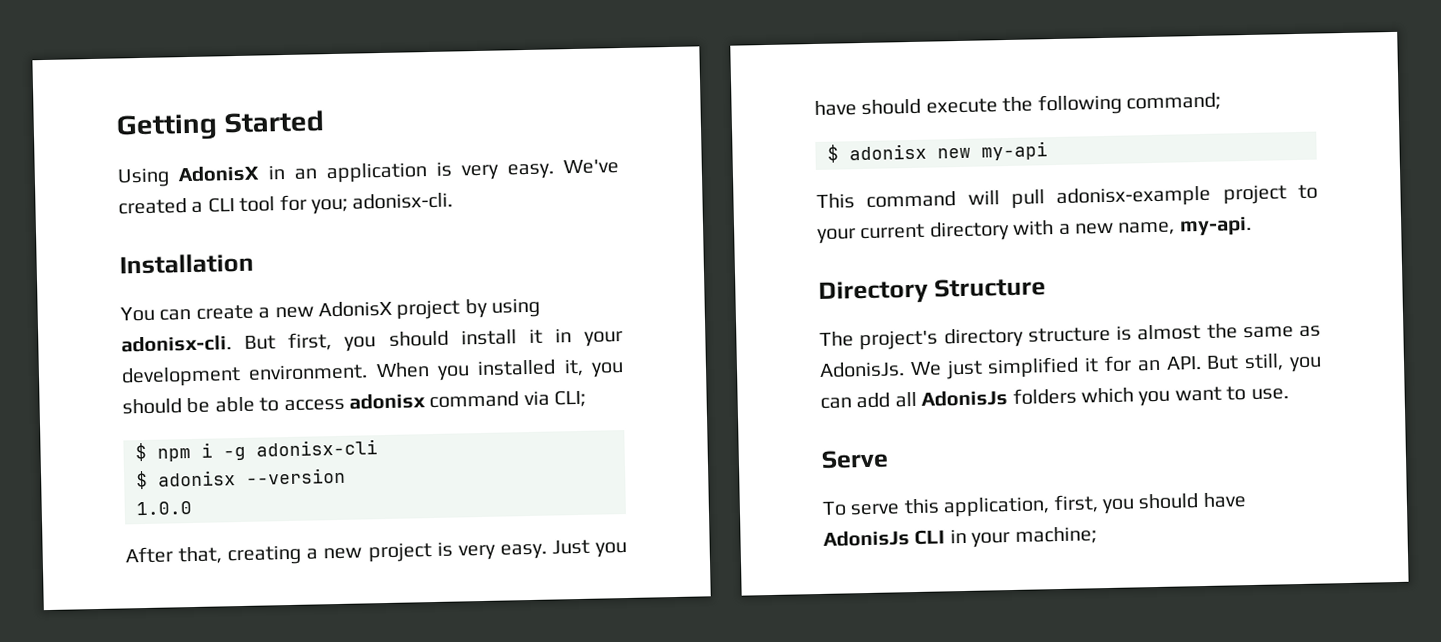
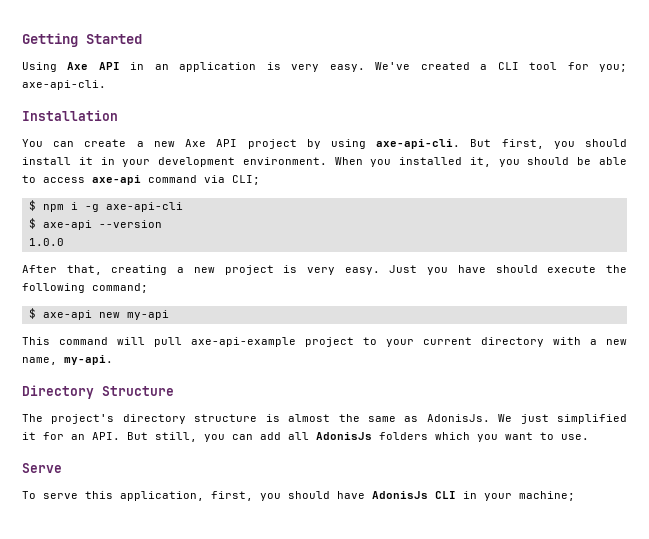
[178,165,259,183] AdonisX -> [67,62,120,70] Axe API
[352,192,454,210] adonisx-cli. -> [22,80,106,90] axe-api-cli.
[318,300,392,318] AdonisX -> [185,139,238,147] Axe API
[121,335,232,353] adonisx-cli. -> [376,139,461,149] axe-api-cli.
[349,393,426,410] adonisx -> [92,175,141,185] axe-api
[256,439,378,457] [135,470,236,490] adonisx-cli // $ adonisx -> [105,202,183,212] [28,218,92,230] axe-api-cli // $ axe-api
[849,143,927,161] adonisx -> [42,310,92,320] axe-api
[1056,185,1212,208] adonisx-example -> [191,337,296,347] axe-api-example

